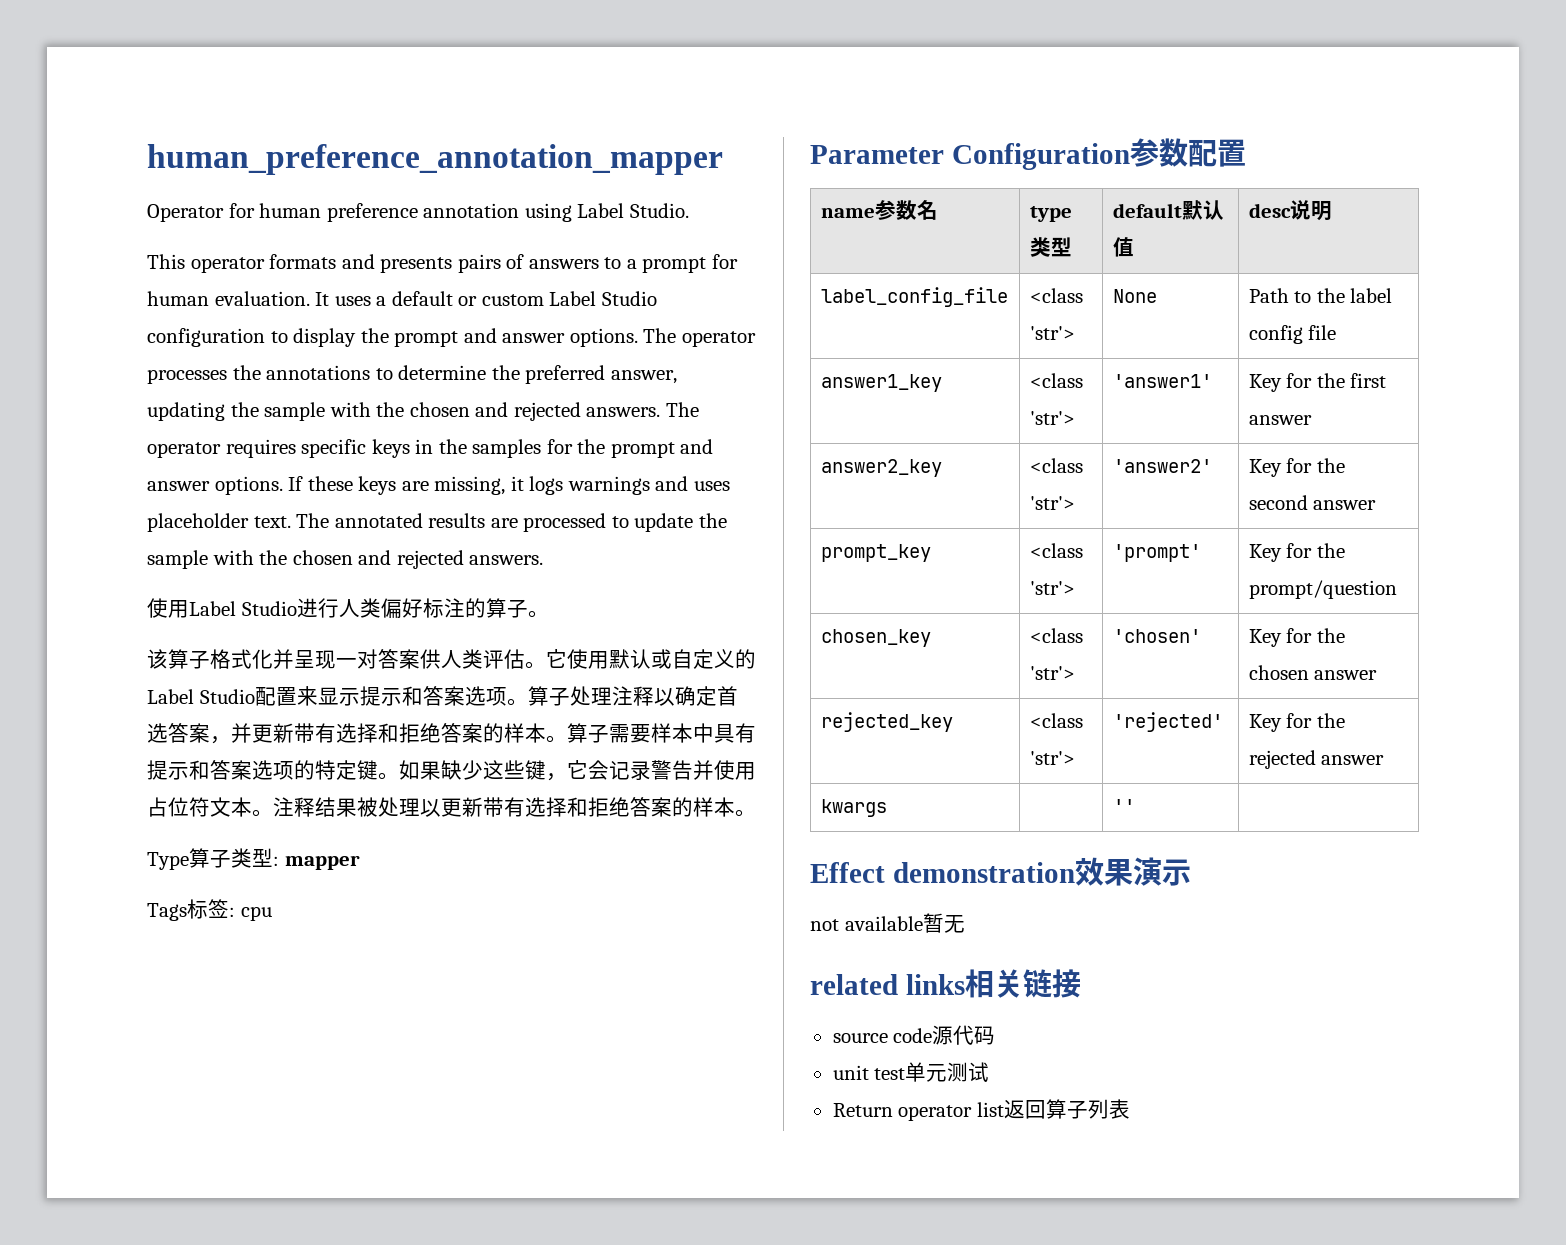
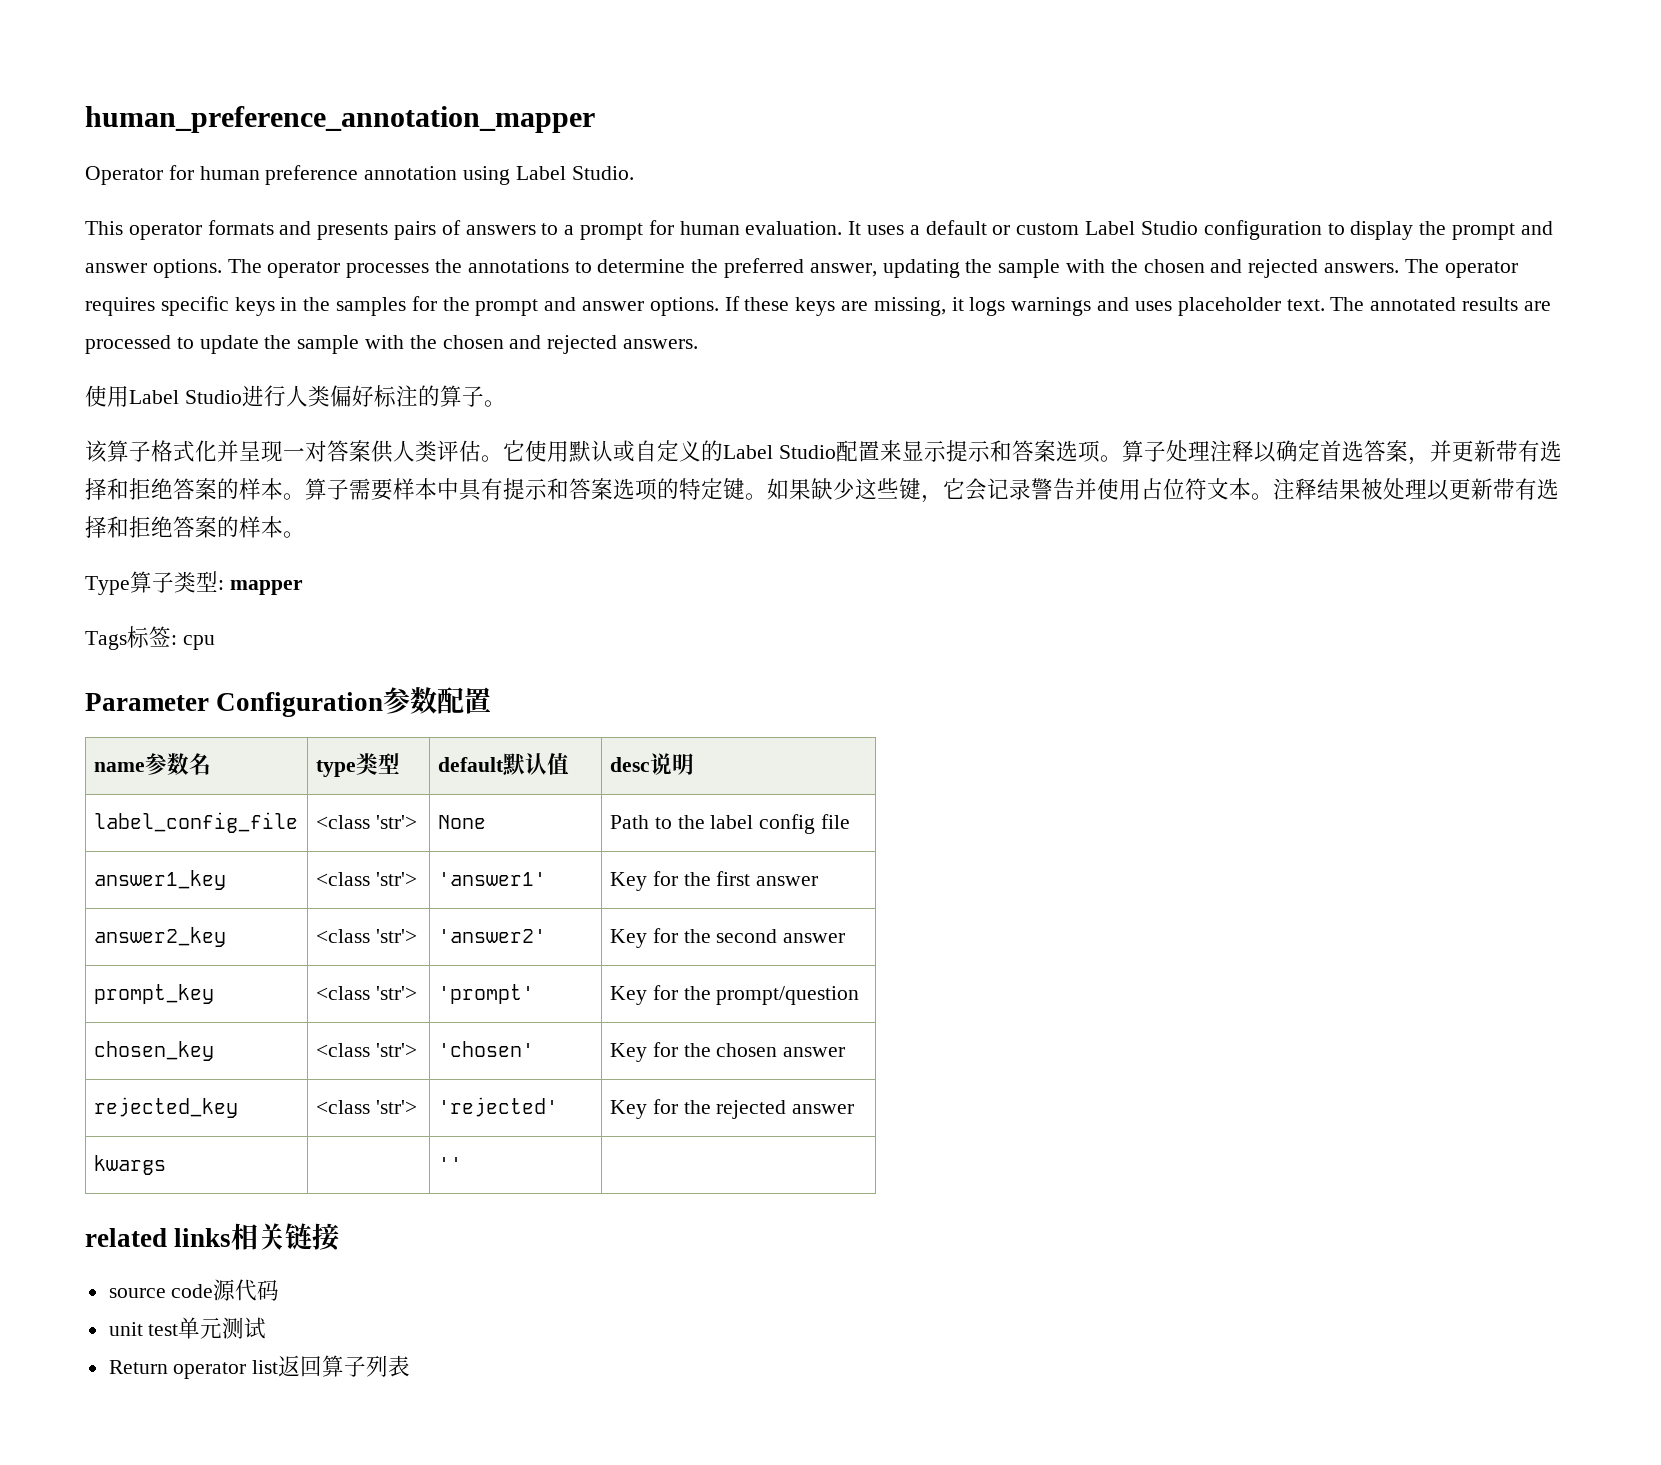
[810,857,1191,886] [810,913,965,933] // Effect demonstration效果演示 // not available暂无 -> (462, 1164) none

